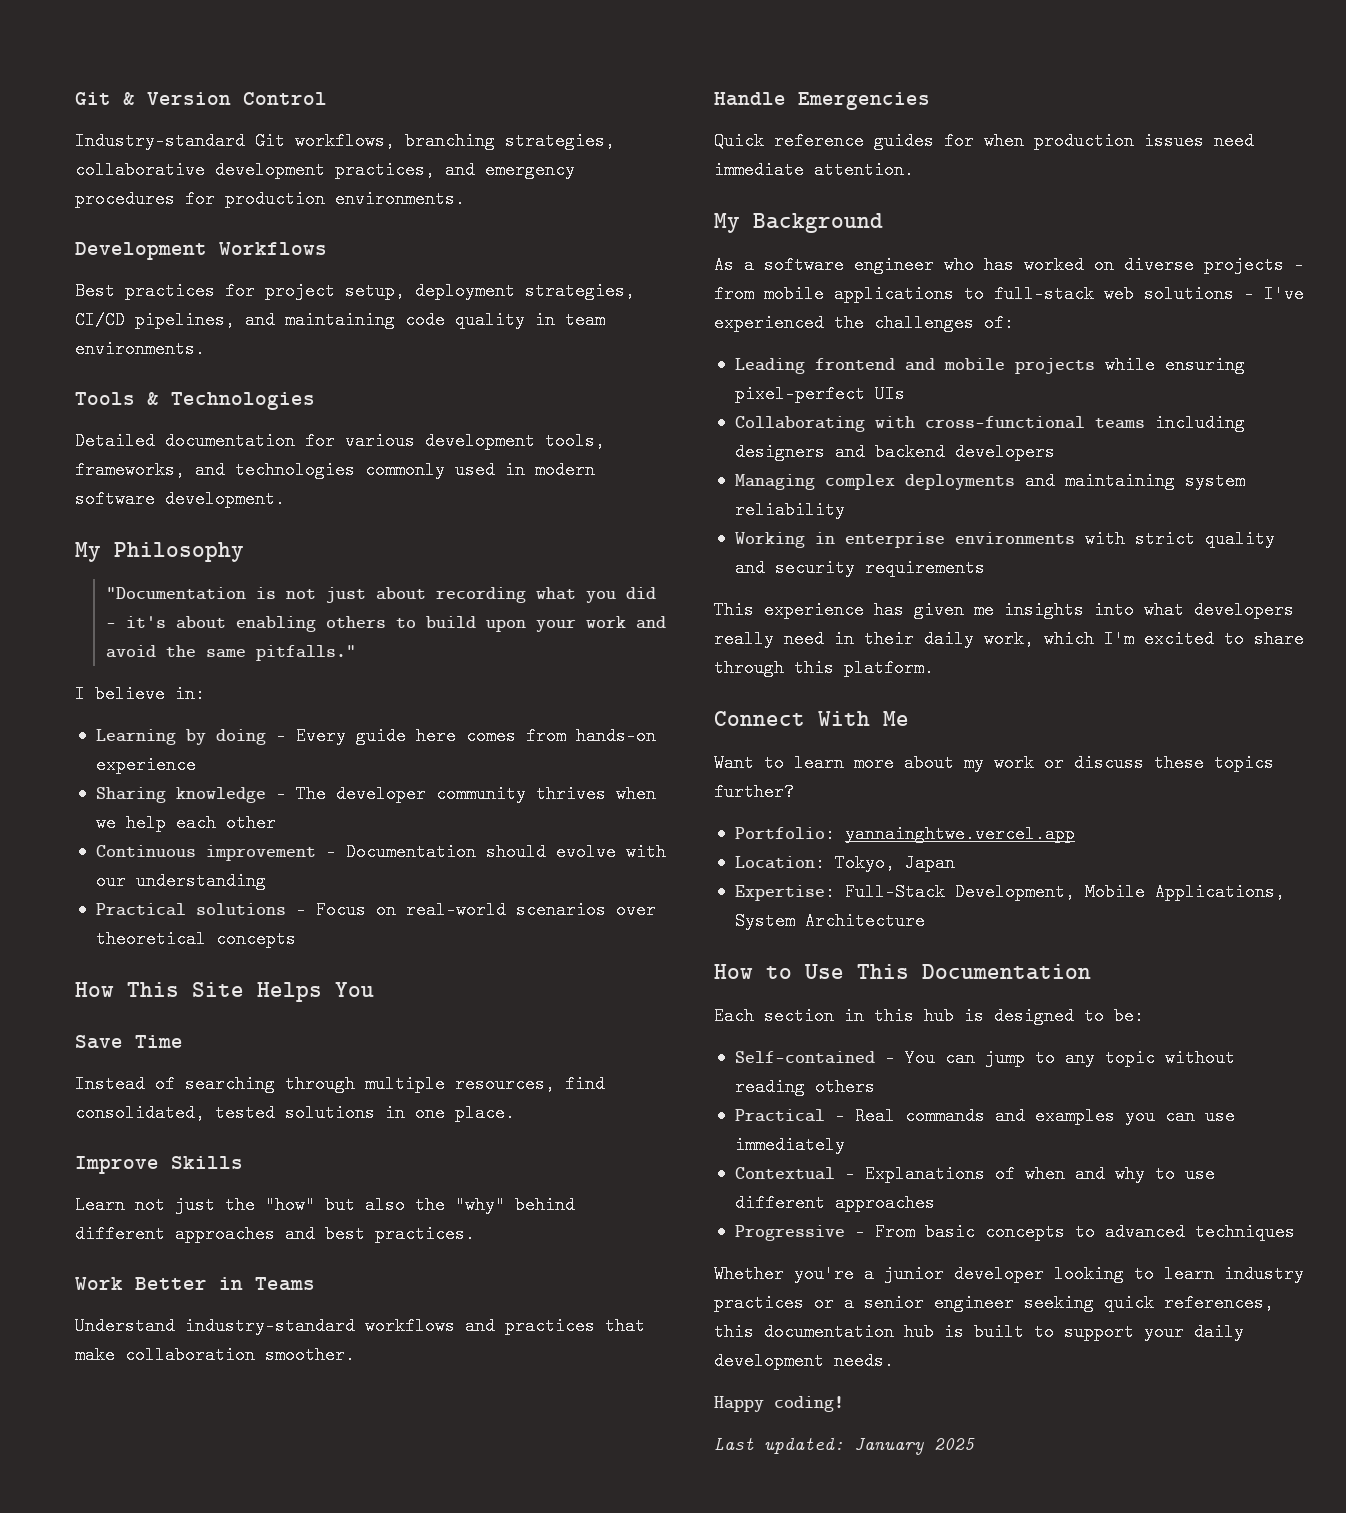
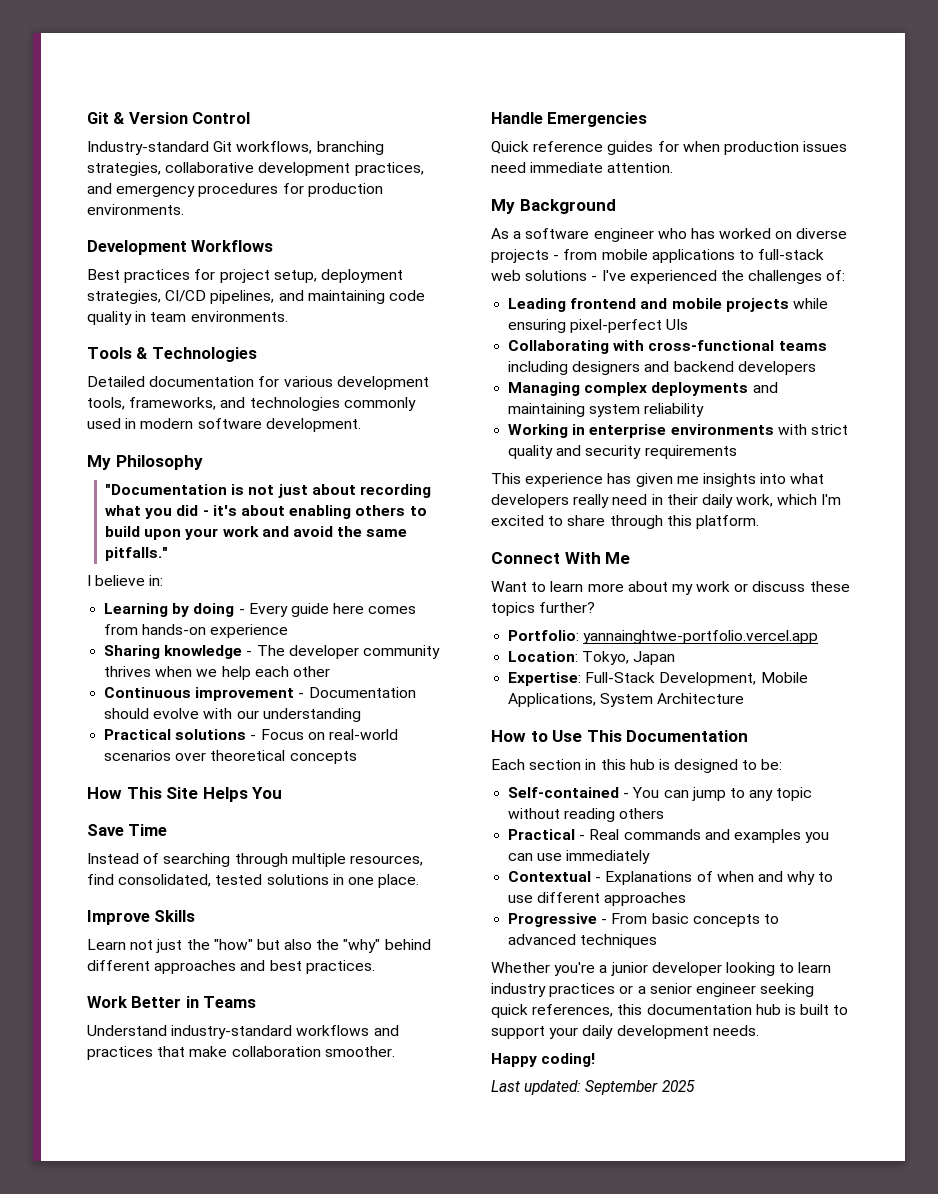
[844,825,1075,843] yannainghtwe.vercel.app -> [583,630,819,644] yannainghtwe-portfolio.vercel.app
[854,1438,925,1455] January -> [585,1080,659,1095] September

